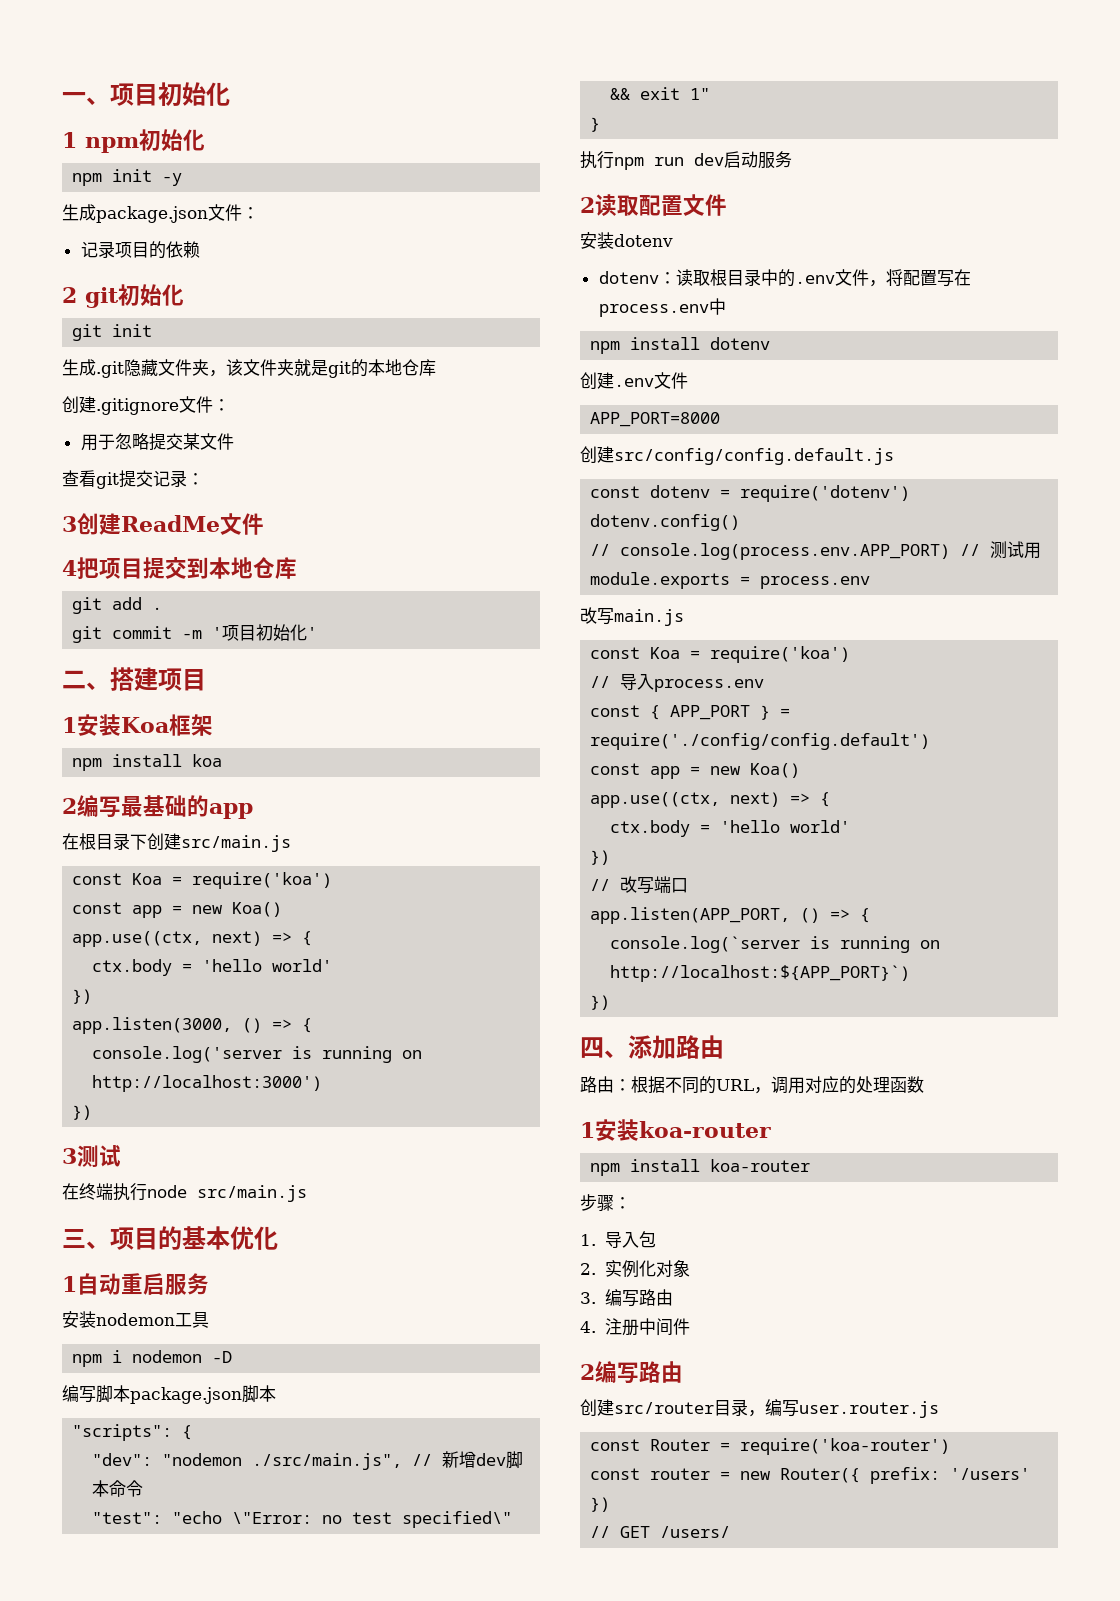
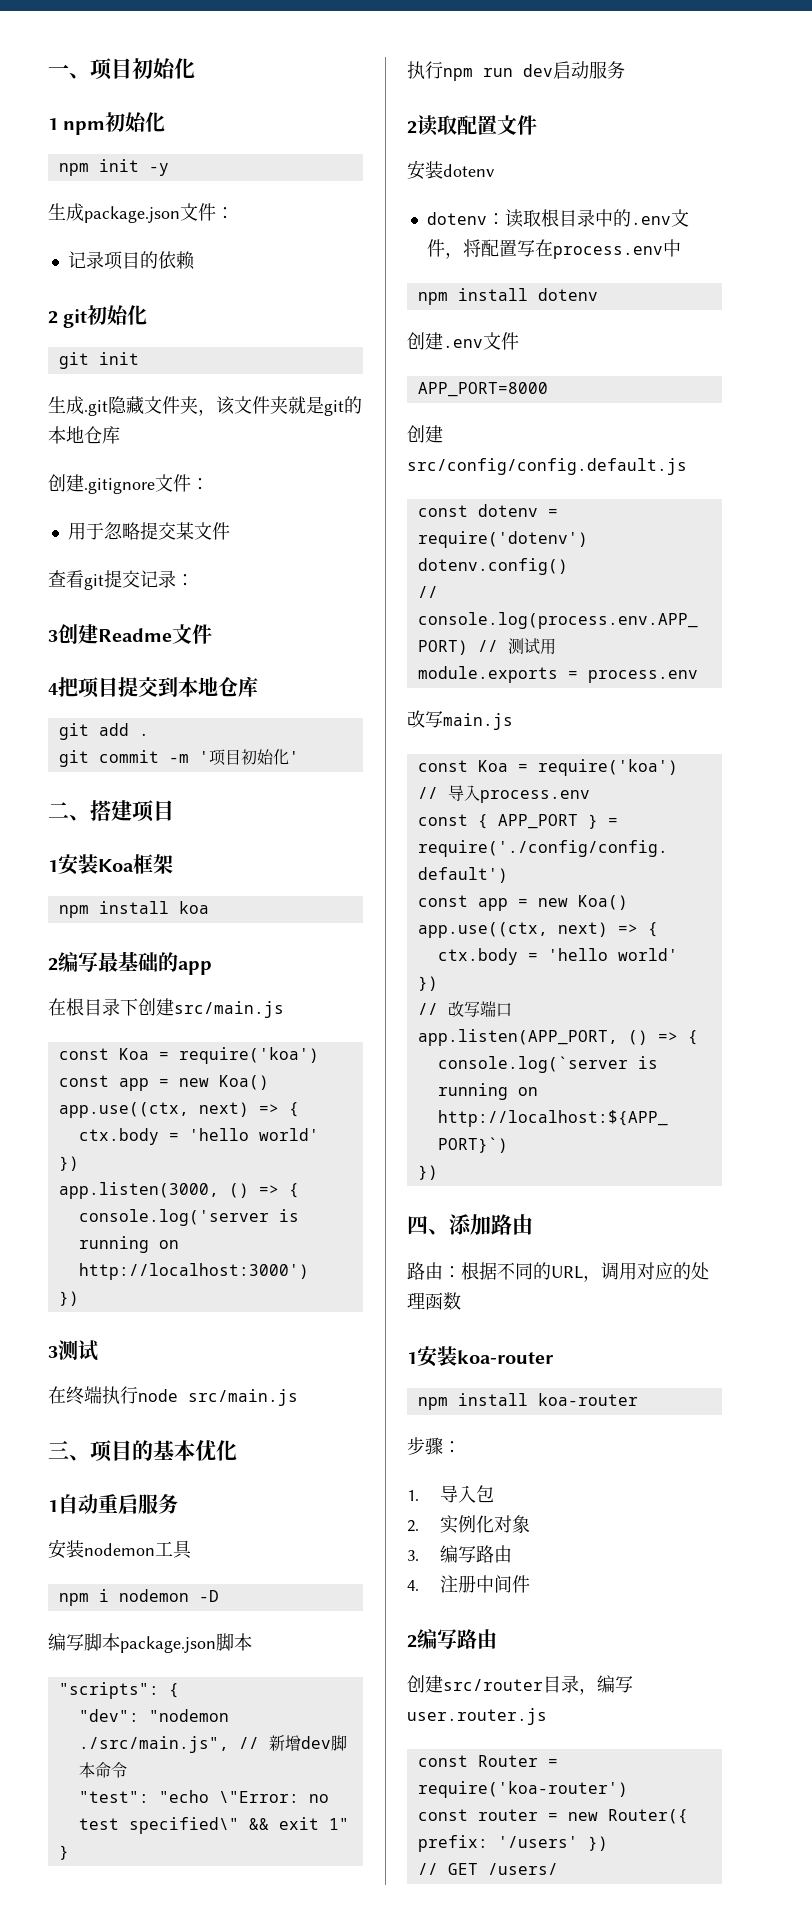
[121,515,220,532] ReadMe -> [98,628,172,642] Readme

